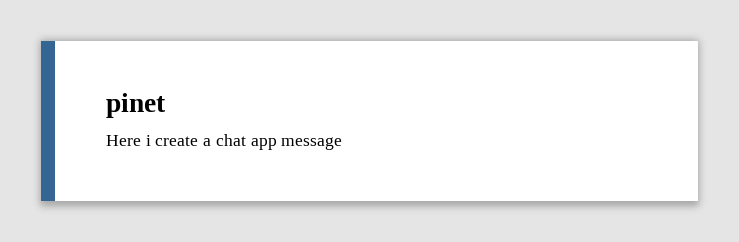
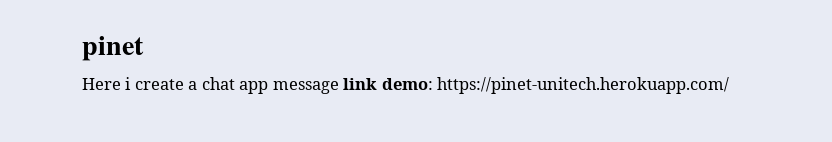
(343, 143) none -> [343,77,730,94] link demo: https://pinet-unitech.herokuapp.com/

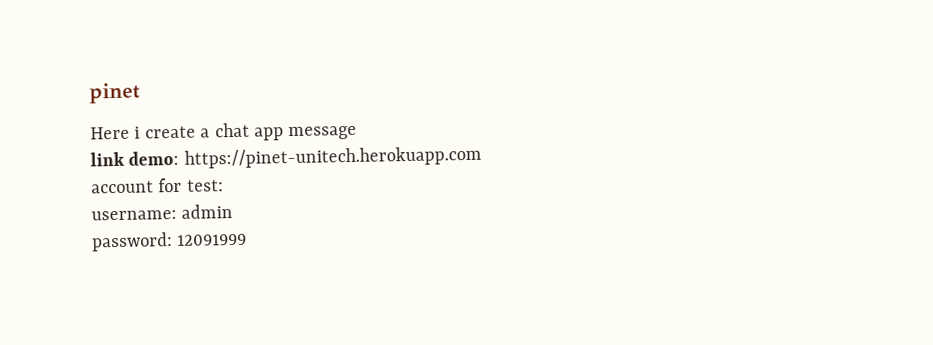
(339, 87) none -> (358, 133) //
[437,77,730,94] https://pinet-unitech.herokuapp.com/ -> [183,145,482,169] [91,177,224,194] [91,203,234,221] [91,232,248,252] https://pinet-unitech.herokuapp.com // account for test: // username: admin // password: 12091999

